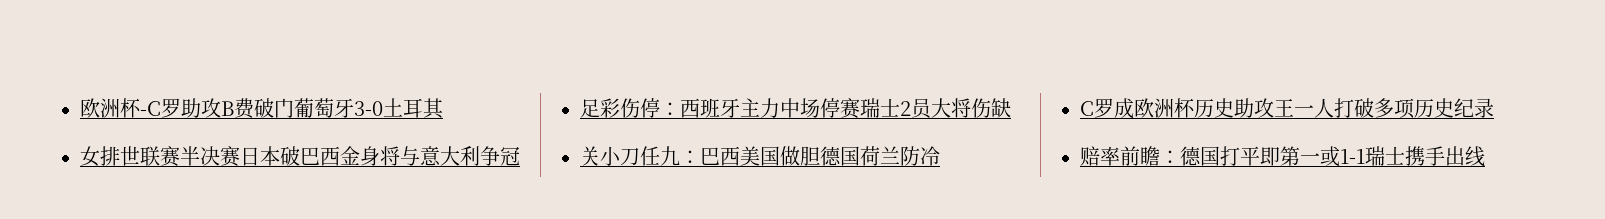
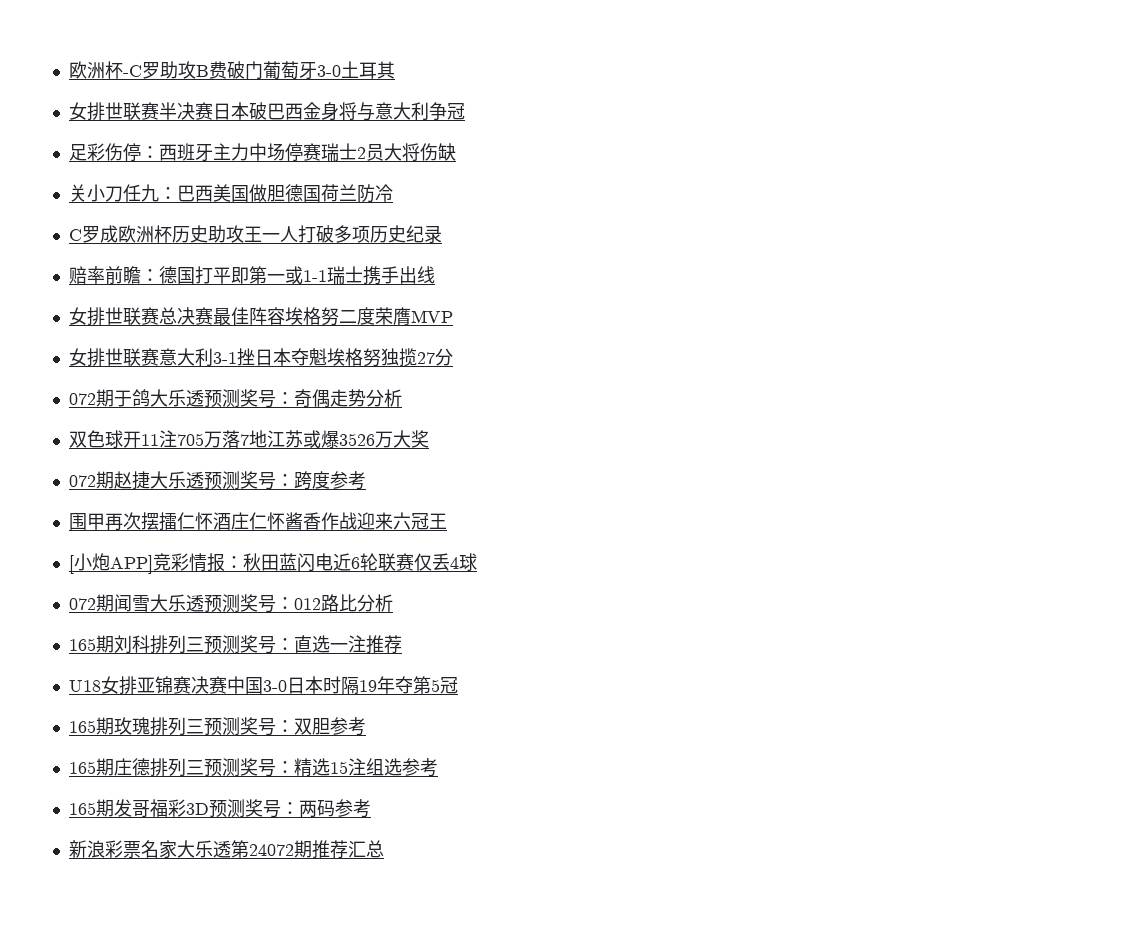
(1485, 156) none -> [68,307,453,326] [68,348,453,367] [68,389,402,408] [68,430,429,449] [68,471,366,490] [68,512,447,531] [68,553,477,574] [68,594,393,613] [68,635,402,654] [68,676,458,695] [68,717,366,736] [68,758,438,777] [68,799,371,818] [68,840,384,859] // 女排世联赛总决赛最佳阵容埃格努二度荣膺MVP // 女排世联赛意大利3-1挫日本夺魁埃格努独揽27分 // 072期于鸽大乐透预测奖号：奇偶走势分析 // 双色球开11注705万落7地江苏或爆3526万大奖 // 072期赵捷大乐透预测奖号：跨度参考 // 围甲再次摆擂仁怀酒庄仁怀酱香作战迎来六冠王 // [小炮APP]竞彩情报：秋田蓝闪电近6轮联赛仅丢4球 // 072期闻雪大乐透预测奖号：012路比分析 // 165期刘科排列三预测奖号：直选一注推荐 // U18女排亚锦赛决赛中国3-0日本时隔19年夺第5冠 // 165期玫瑰排列三预测奖号：双胆参考 // 165期庄德排列三预测奖号：精选15注组选参考 // 165期发哥福彩3D预测奖号：两码参考 // 新浪彩票名家大乐透第24072期推荐汇总

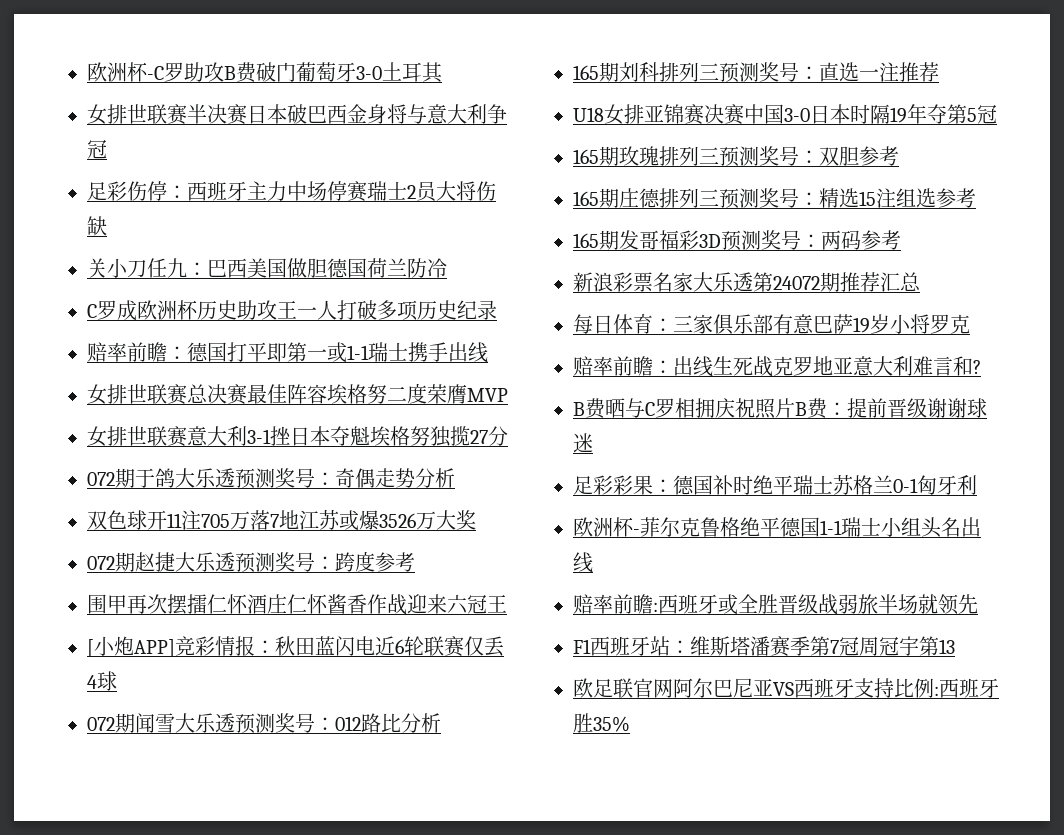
(384, 849) none -> [573,314,970,335] [573,356,981,377] [573,398,987,419] [573,433,593,453] [573,474,977,495] [573,517,981,538] [573,552,593,573] [573,594,978,615] [573,636,955,657] [573,678,999,698] [573,713,630,733] // 每日体育：三家俱乐部有意巴萨19岁小将罗克 // 赔率前瞻：出线生死战克罗地亚意大利难言和? // B费晒与C罗相拥庆祝照片B费：提前晋级谢谢球迷 // 足彩彩果：德国补时绝平瑞士苏格兰0-1匈牙利 // 欧洲杯-菲尔克鲁格绝平德国1-1瑞士小组头名出线 // 赔率前瞻:西班牙或全胜晋级战弱旅半场就领先 // F1西班牙站：维斯塔潘赛季第7冠周冠宇第13 // 欧足联官网阿尔巴尼亚VS西班牙支持比例:西班牙胜35%

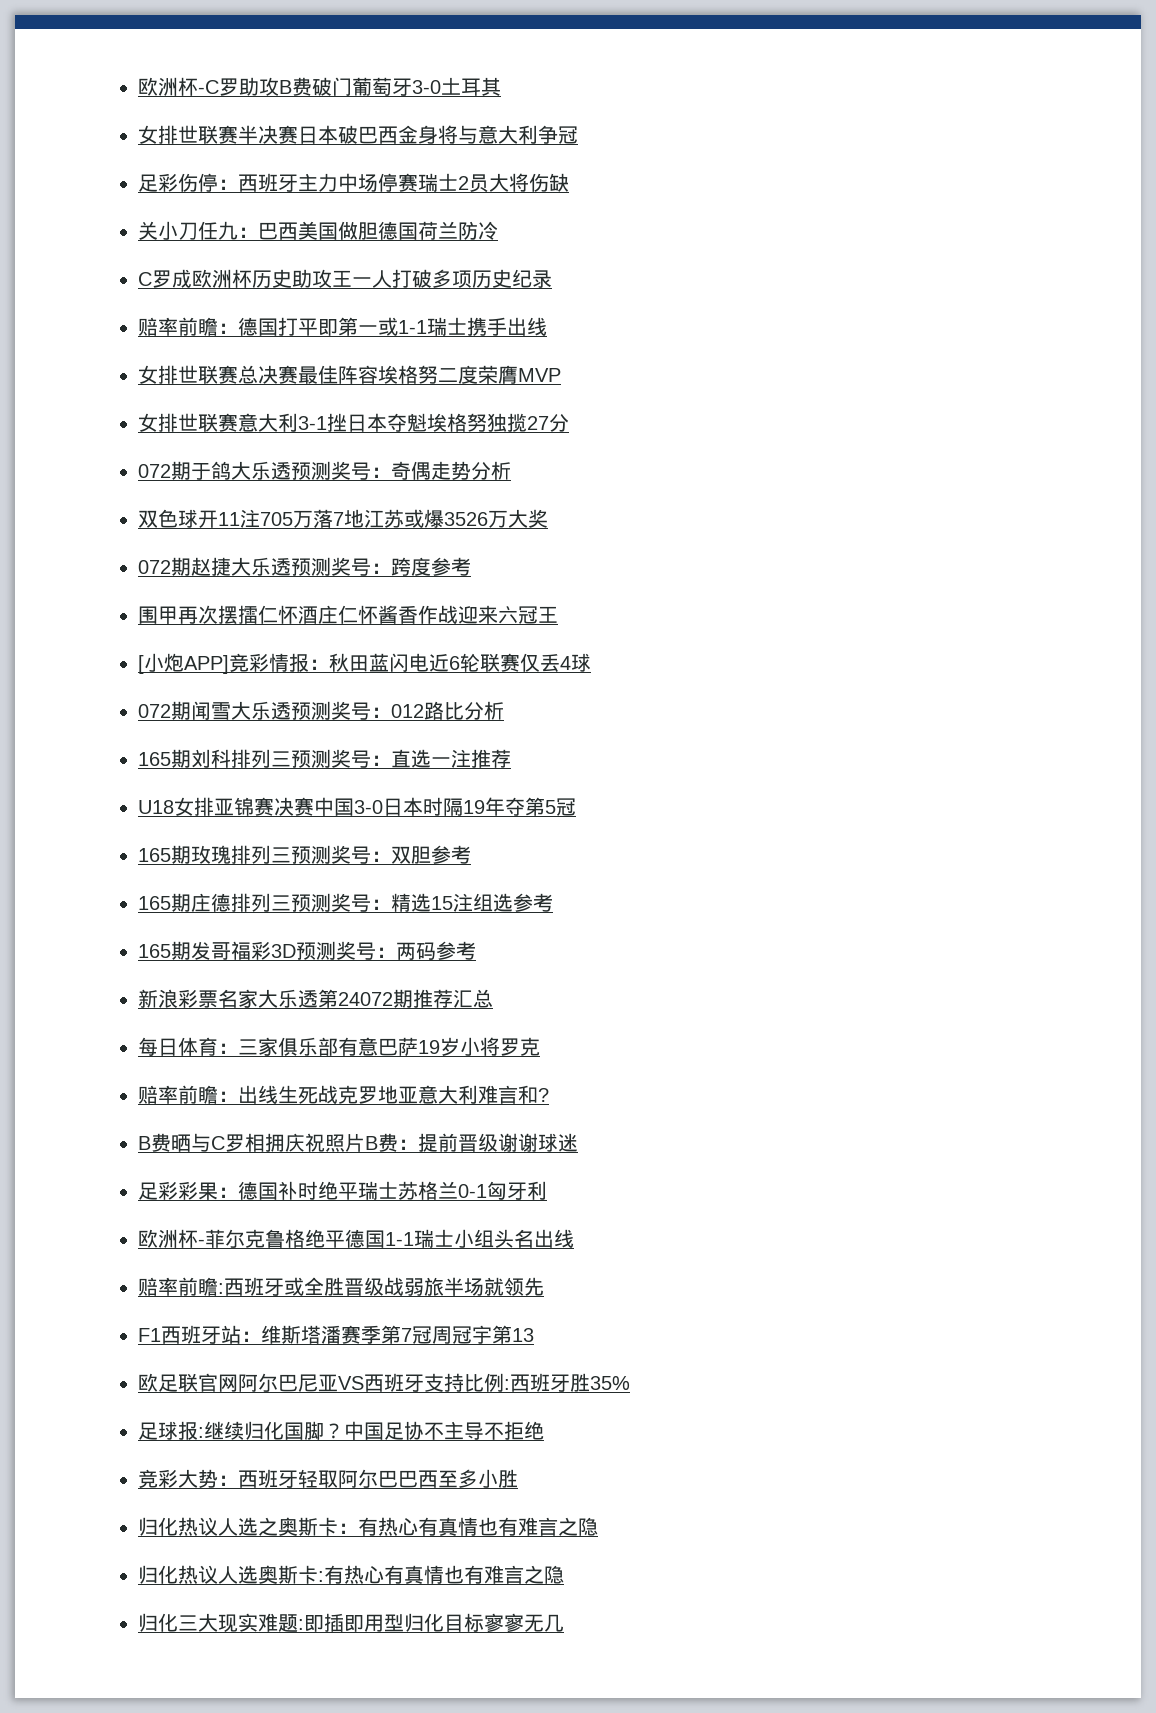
(630, 724) none -> [138,1421,544,1440] [138,1469,518,1488] [138,1517,598,1536] [138,1565,564,1584] [138,1613,564,1633] // 足球报:继续归化国脚？中国足协不主导不拒绝 // 竞彩大势：西班牙轻取阿尔巴巴西至多小胜 // 归化热议人选之奥斯卡：有热心有真情也有难言之隐 // 归化热议人选奥斯卡:有热心有真情也有难言之隐 // 归化三大现实难题:即插即用型归化目标寥寥无几

